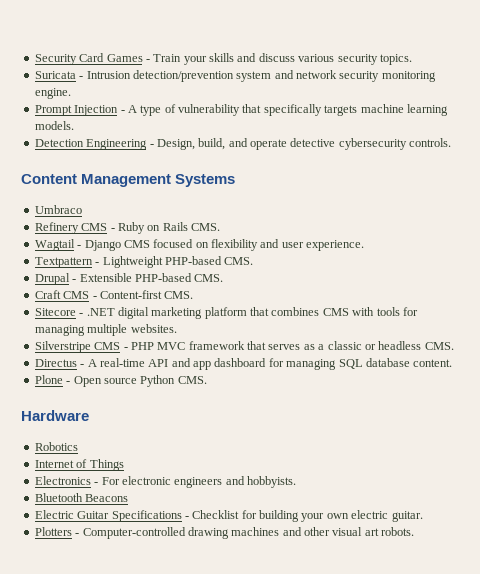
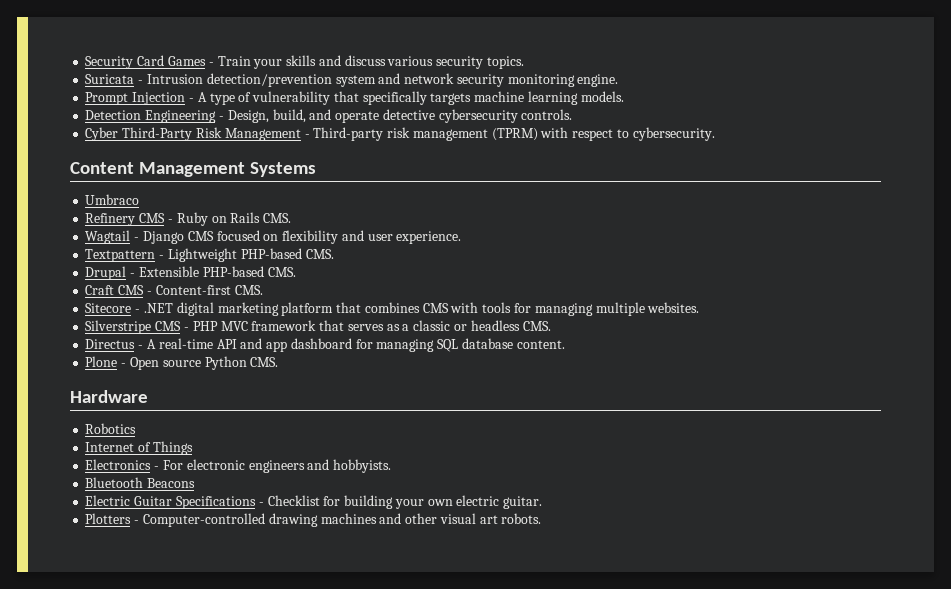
(452, 142) none -> [85,127,715,141] // Cyber Third-Party Risk Management - Third-party risk management (TPRM) with respect to cybersecurity.

